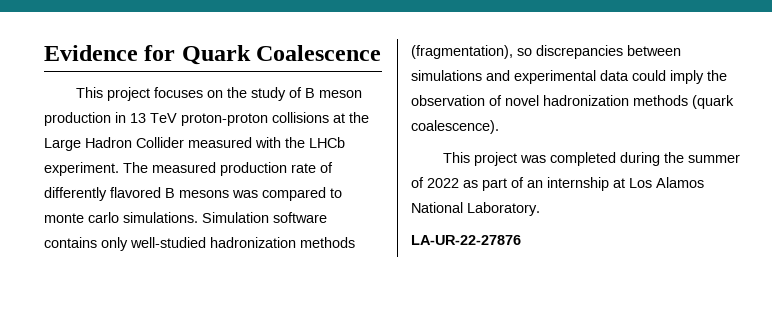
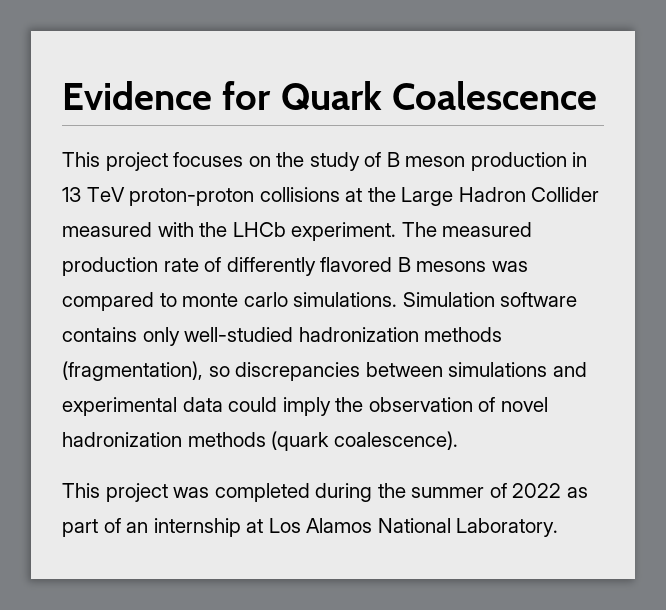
[411,235,521,245] // LA-UR-22-27876 -> (559, 527) none

